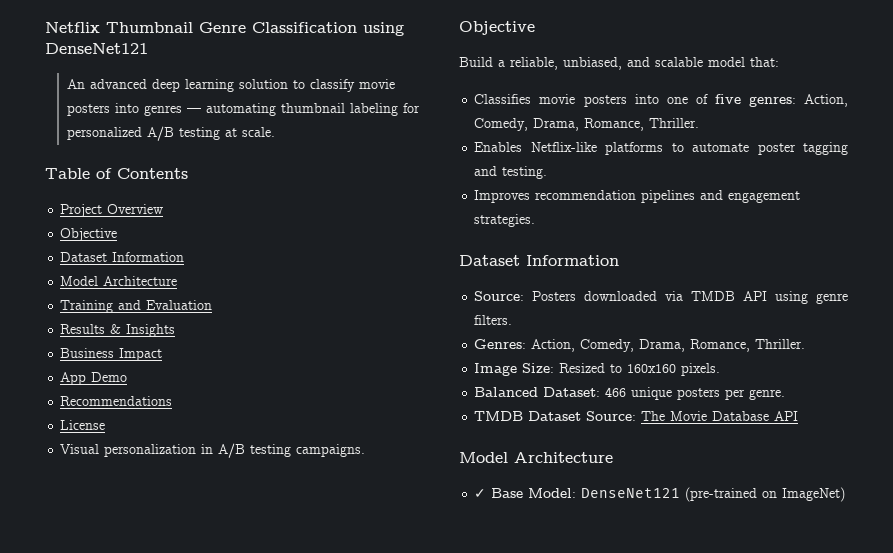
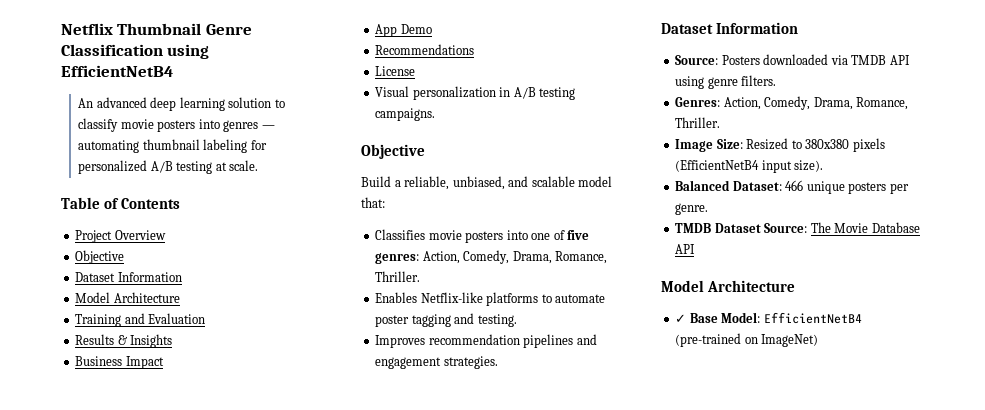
[45,43,148,54] DenseNet121 -> [61,65,173,77] EfficientNetB4
[627,363,721,376] 160x160 pixels. -> [805,138,885,152] [675,160,824,173] 380x380 pixels (EfficientNetB4 input size).
[581,488,681,498] DenseNet121 -> [763,312,862,324] EfficientNetB4

